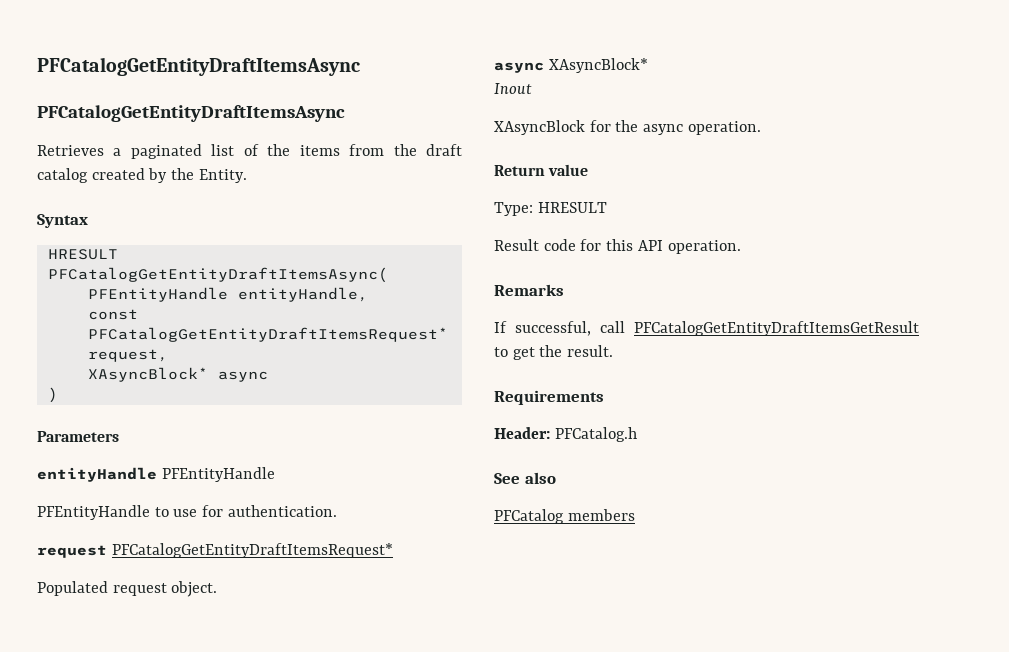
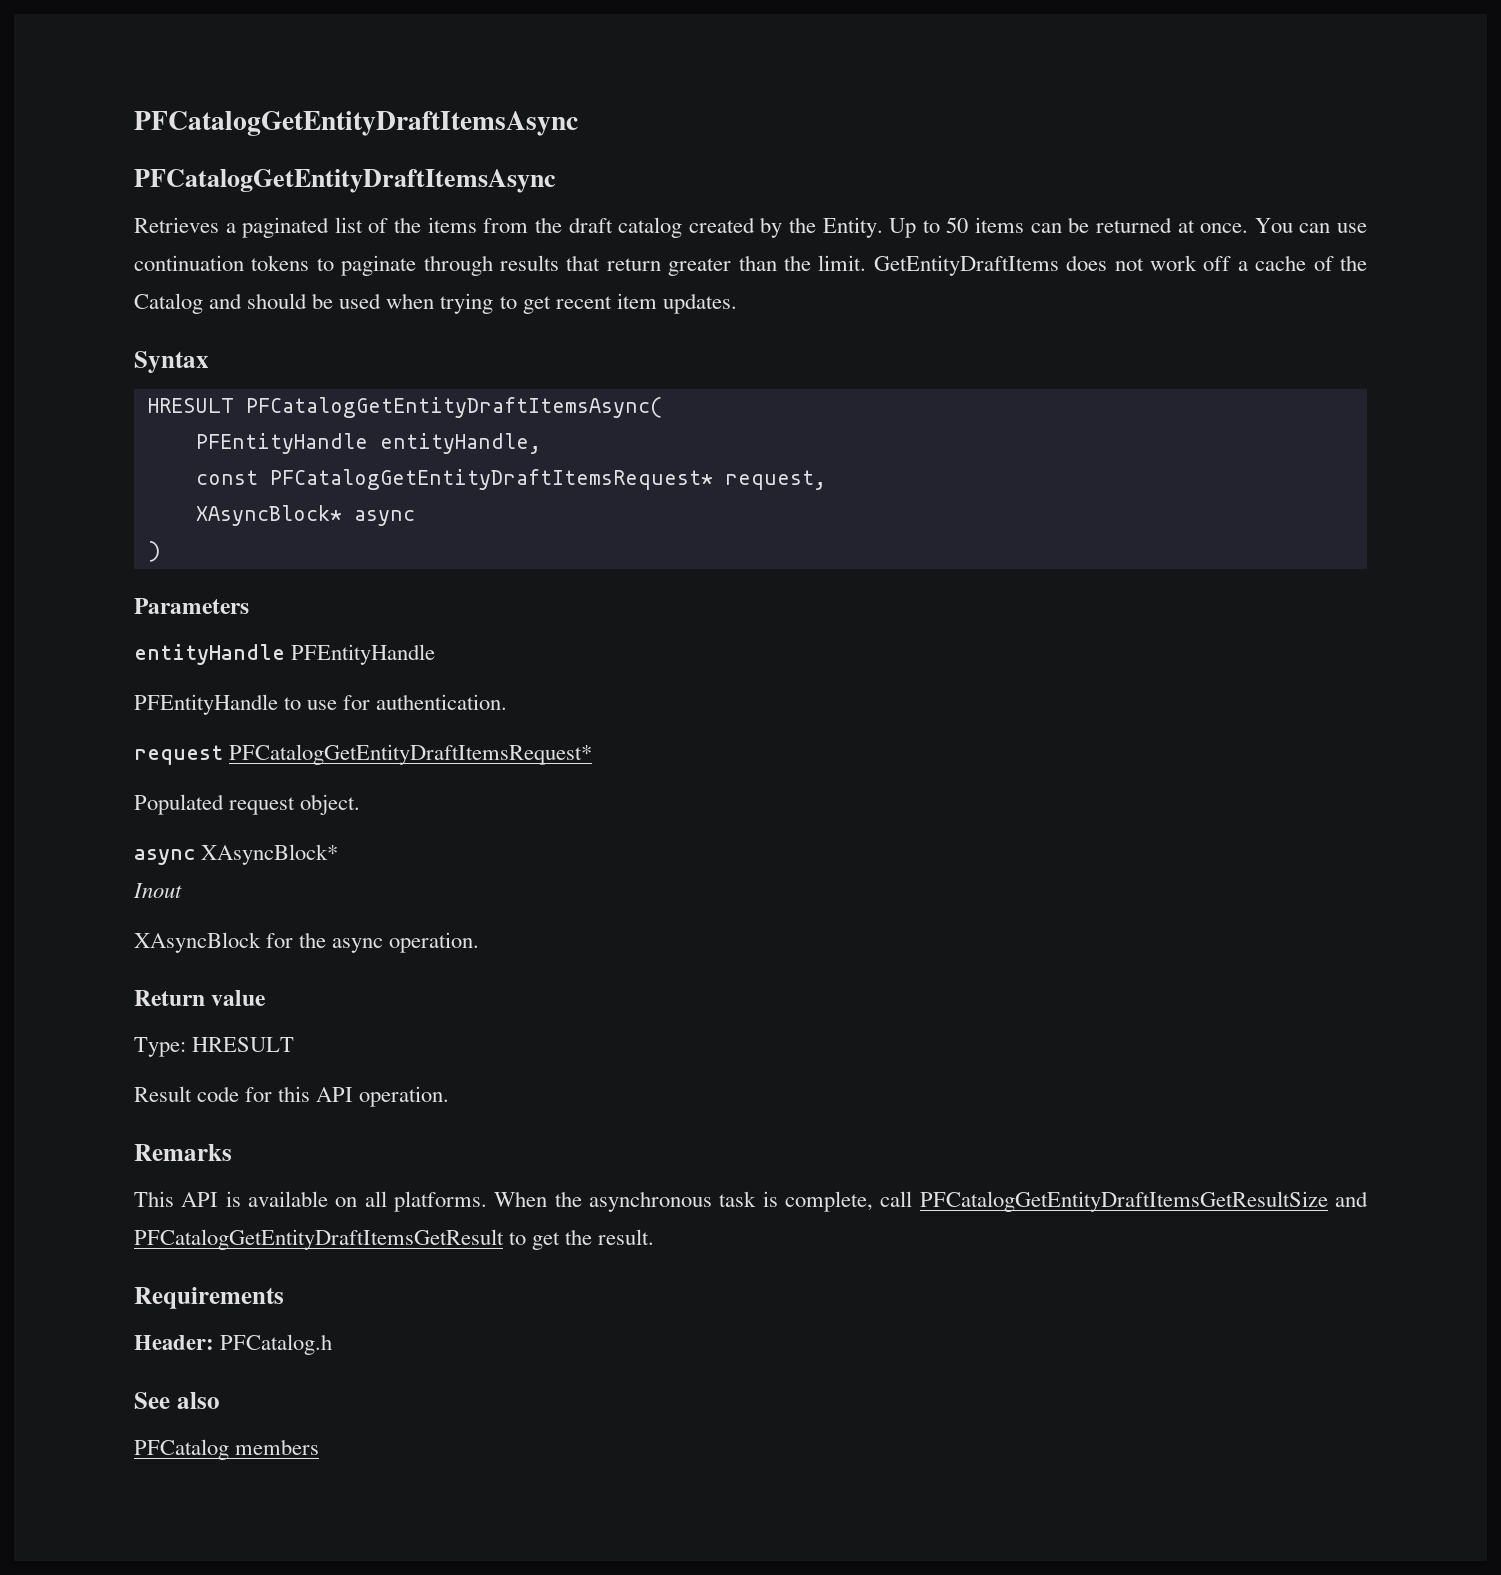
(247, 176) none -> [889,217,1367,238] [134,255,1368,276] [134,293,737,314] Up to 50 items can be returned at once. You can use continuation tokens to paginate through results that return greater than the limit. GetEntityDraftItems does not work off a cache of the Catalog and should be used when trying to get recent item updates.
[494,321,625,336] If successful, call -> [134,1191,1369,1212] This API is available on all platforms. When the asynchronous task is complete, call PFCatalogGetEntityDraftItemsGetResultSize and

